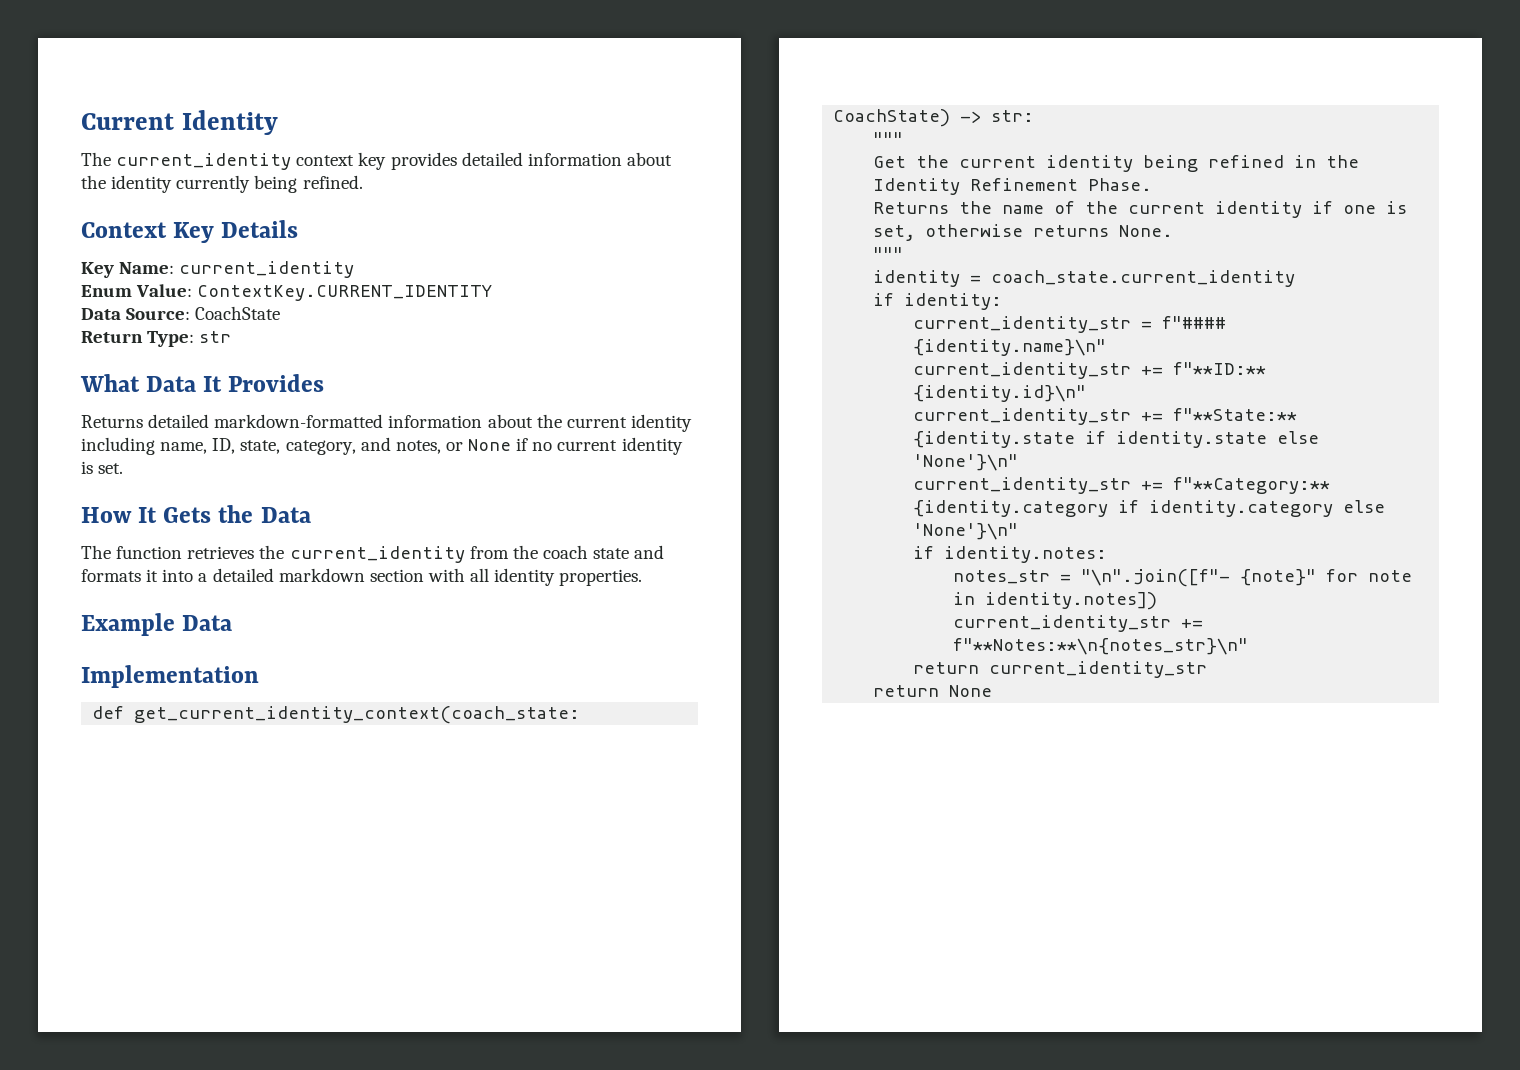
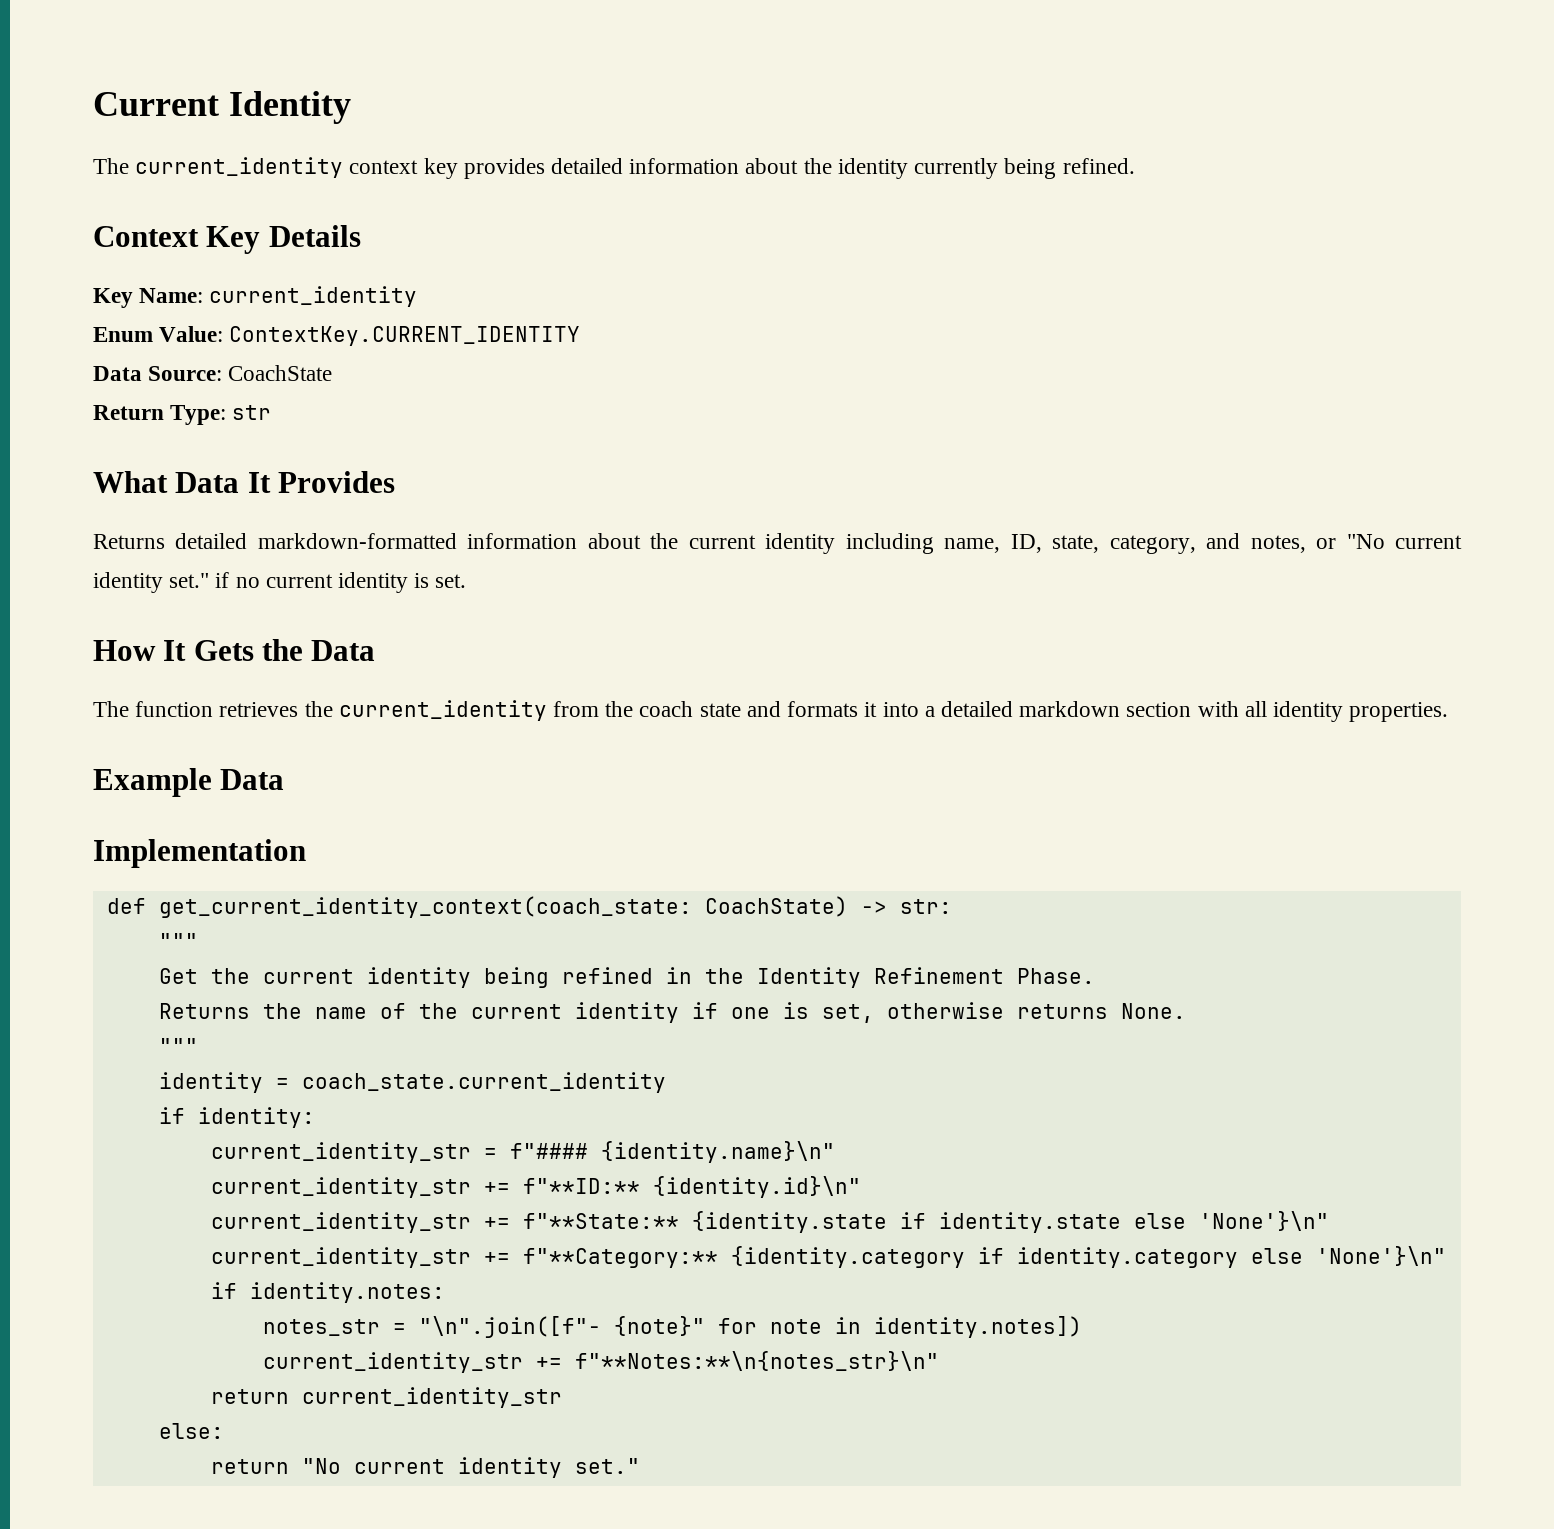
[445,439,512,451] or None -> [1316,534,1463,549] [93,572,210,593] or "No current identity set."
[873,685,993,697] // return None -> [158,1423,224,1439] [210,1457,640,1478] // else: // return "No current identity set."

